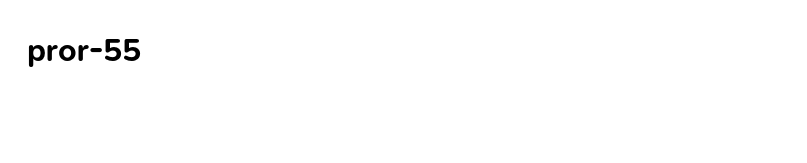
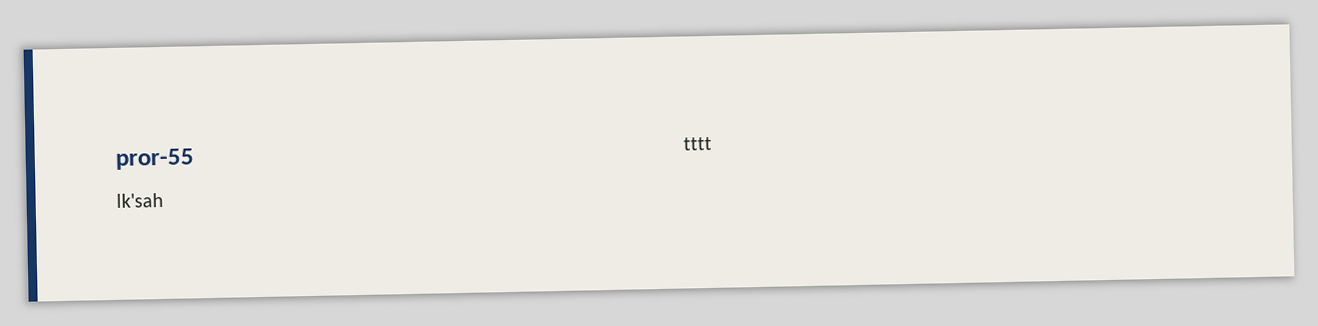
(141, 53) none -> [116,192,164,208] [683,136,712,151] // lk'sah // tttt

